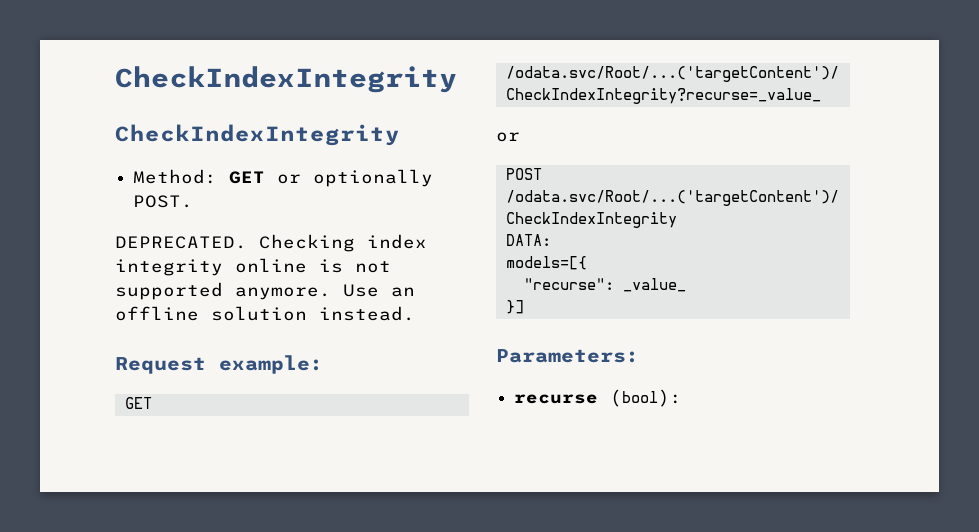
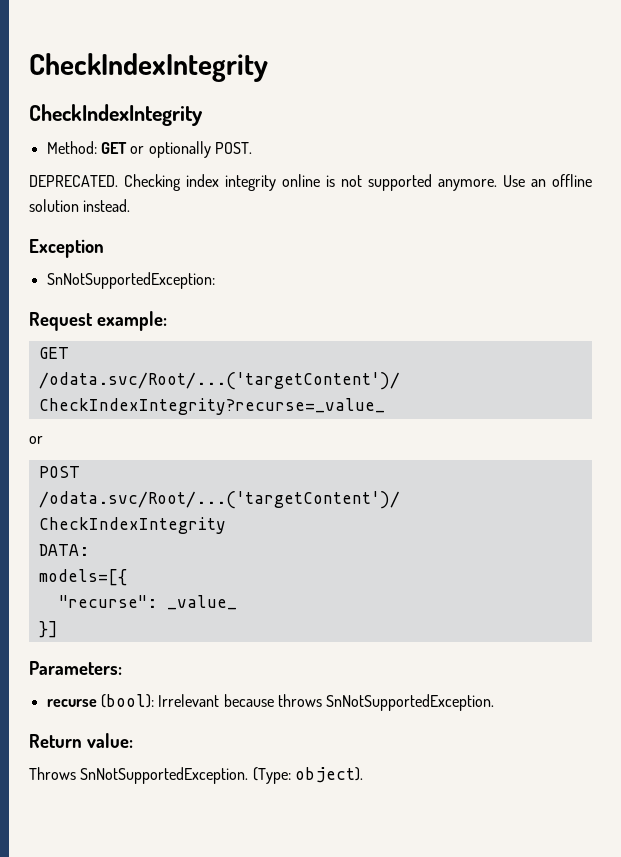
(415, 313) none -> [29,239,104,258] [46,272,215,289] // Exception // SnNotSupportedException:
(683, 398) none -> [158,694,495,711] [29,733,133,748] [29,767,363,784] Irrelevant because throws SnNotSupportedException. // Return value: // Throws SnNotSupportedException. (Type: object).

